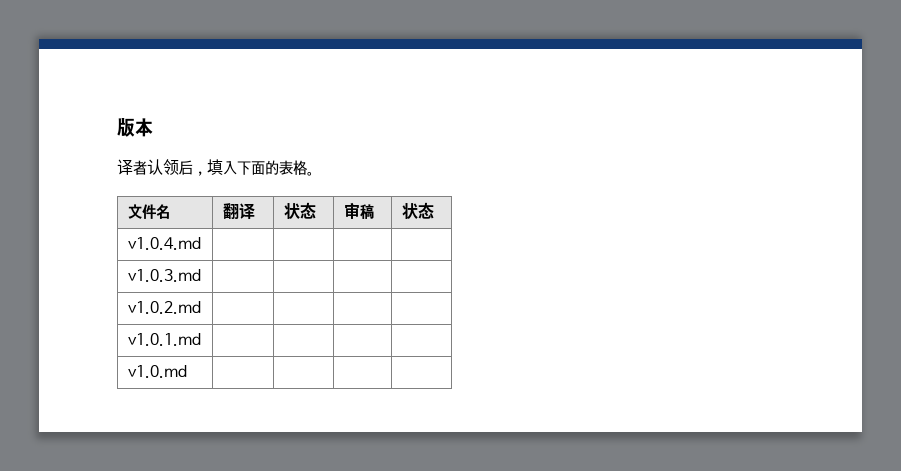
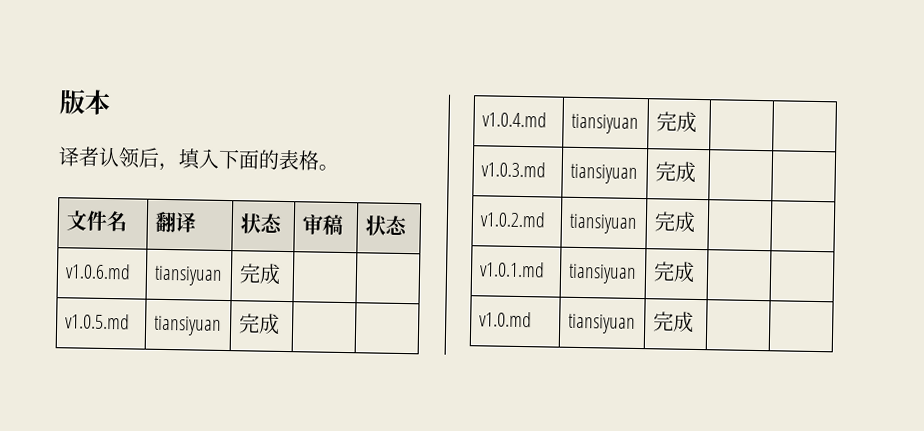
(434, 210) none -> [64,263,131,280] [153,265,223,286] [238,263,281,285] [64,313,130,330] [152,315,222,336] [237,313,280,335] // v1.0.6.md | tiansiyuan | 完成 | | // v1.0.5.md | tiansiyuan | 完成 | |
(201, 243) | -> [570,113,639,134] [655,111,697,133] tiansiyuan | 完成
(201, 275) | -> [569,163,638,184] [654,161,696,183] tiansiyuan | 完成
(201, 307) | -> [568,213,638,234] [653,211,696,233] tiansiyuan | 完成
(201, 339) | -> [567,263,637,284] [652,261,695,283] tiansiyuan | 完成
(187, 371) | -> [567,313,636,334] [652,311,694,333] tiansiyuan | 完成

